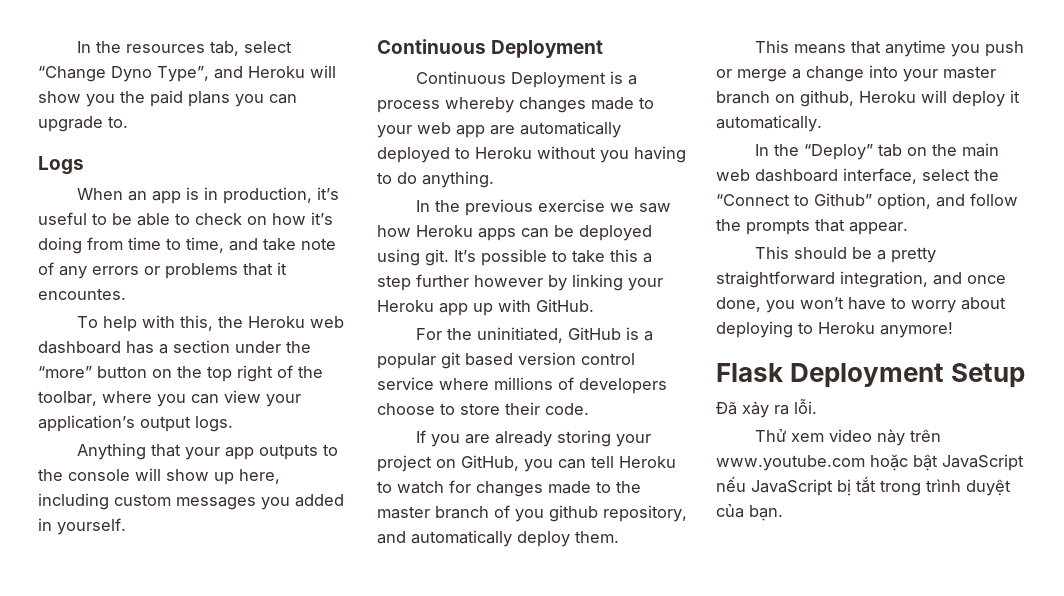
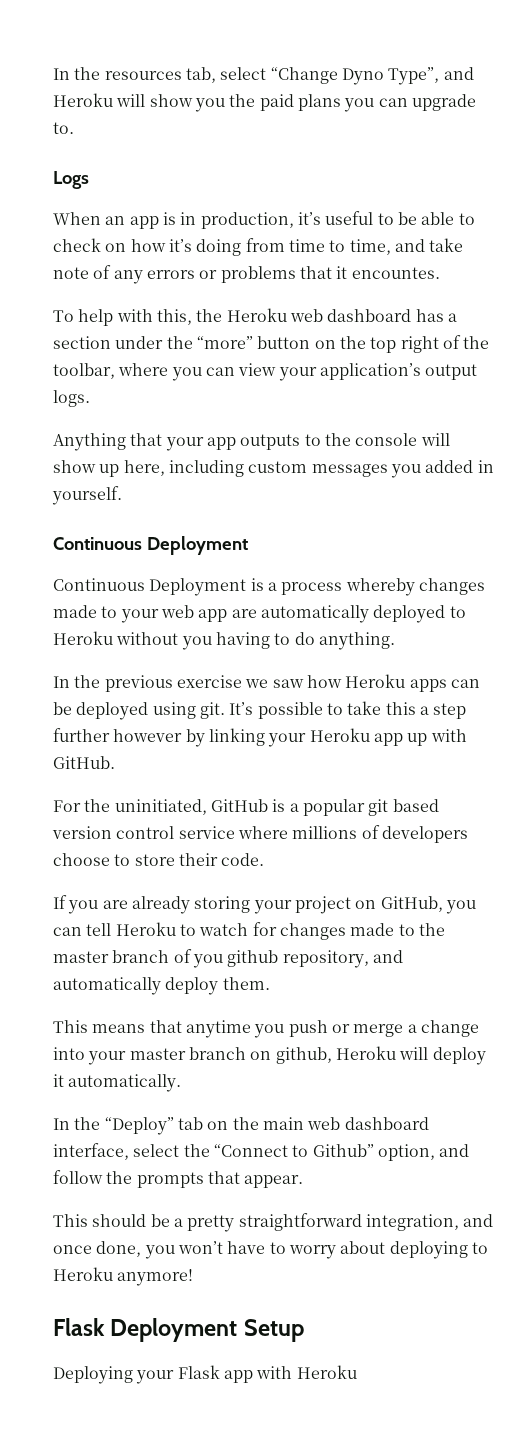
[716,399,817,418] [755,429,942,446] [716,454,1024,471] [716,476,1011,496] [716,504,783,521] Đã xảy ra lỗi. // Thử xem video này trên www.youtube.com hoặc bật JavaScript nếu JavaScript bị tắt trong trình duyệt của bạn. -> [53,1365,357,1384] Deploying your Flask app with Heroku

